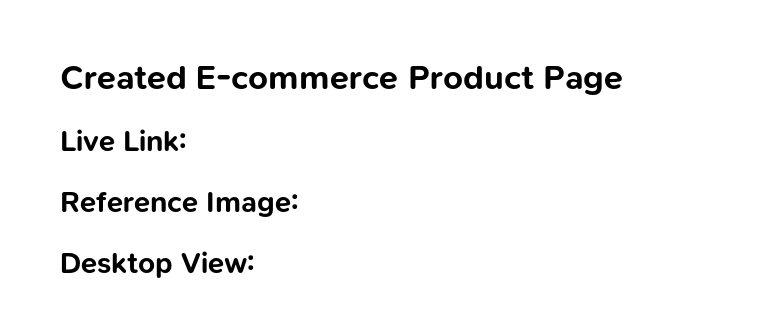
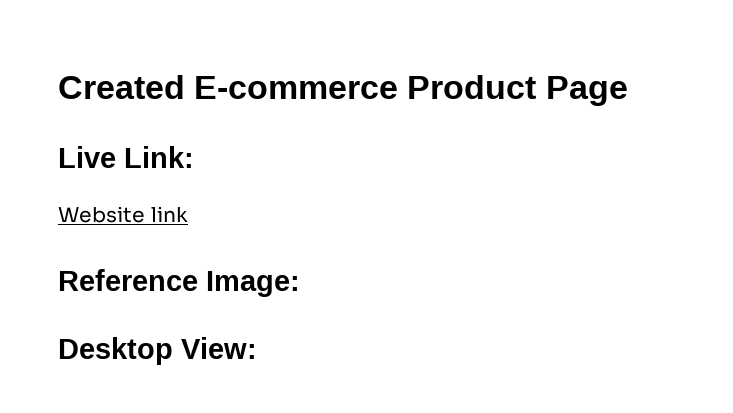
(187, 140) none -> [58,206,188,223] // Website link

